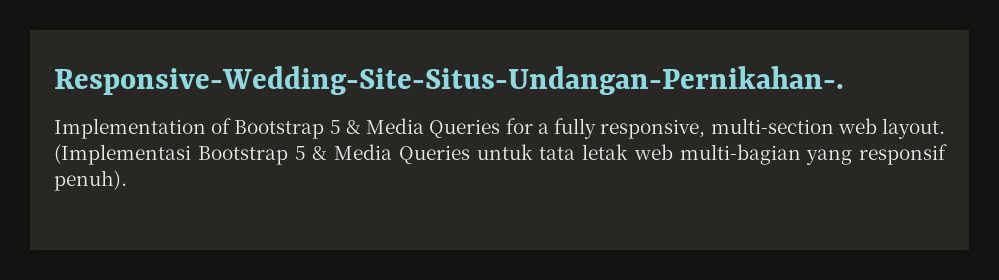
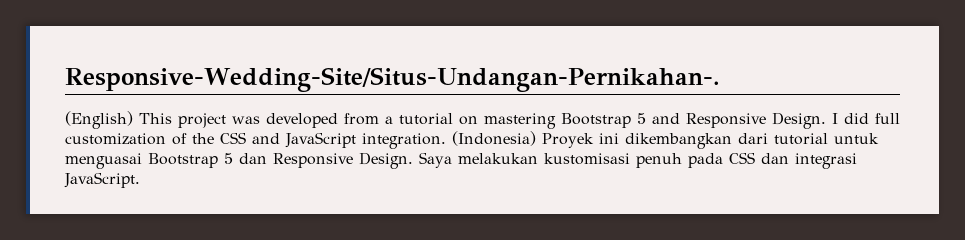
[54,66,844,95] [54,118,946,139] [54,144,947,165] [54,170,127,191] Responsive-Wedding-Site-Situs-Undangan-Pernikahan-. // Implementation of Bootstrap 5 & Media Queries for a fully responsive, multi-section web layout. (Implementasi Bootstrap 5 & Media Queries untuk tata letak web multi-bagian yang responsif penuh). -> [65,67,720,92] [65,111,900,129] [65,131,879,149] [65,152,857,169] [64,172,140,188] Responsive-Wedding-Site/Situs-Undangan-Pernikahan-. // (English) This project was developed from a tutorial on mastering Bootstrap 5 and Responsive Design. I did full customization of the CSS and JavaScript integration. (Indonesia) Proyek ini dikembangkan dari tutorial untuk menguasai Bootstrap 5 dan Responsive Design. Saya melakukan kustomisasi penuh pada CSS dan integrasi JavaScript.

